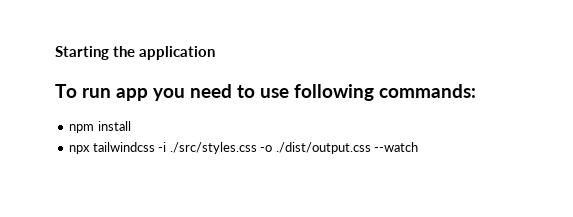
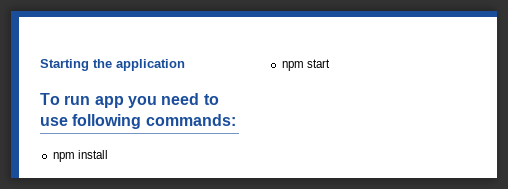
[69,142,419,154] npx tailwindcss -i ./src/styles.css -o ./dist/output.css --watch -> [281,59,330,71] npm start

